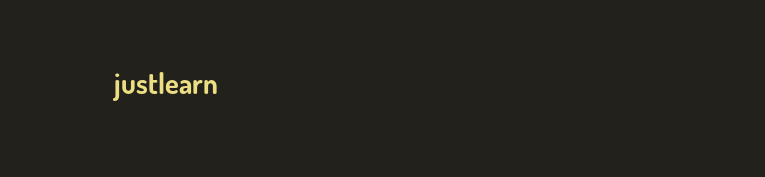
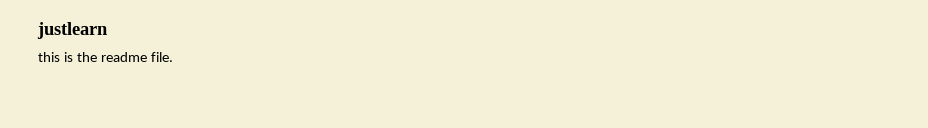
(218, 86) none -> [38,52,173,62] // this is the readme file.

